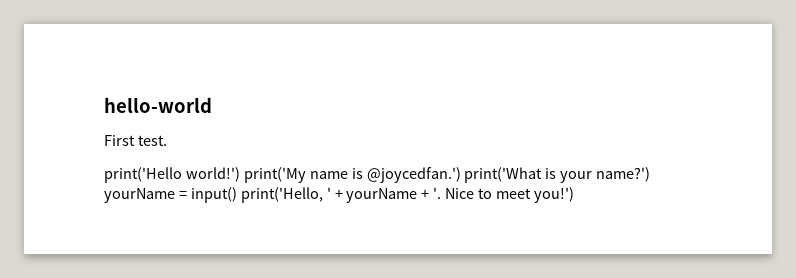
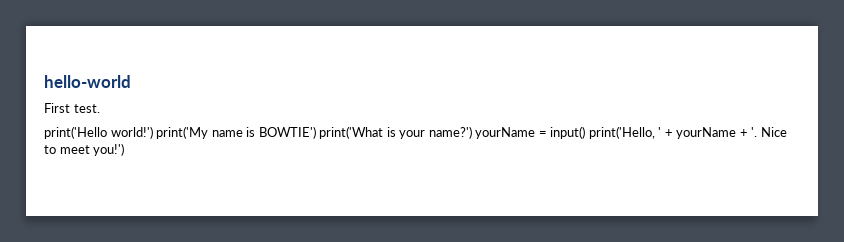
[366,167,461,183] @joycedfan.') -> [258,126,316,139] BOWTIE')

